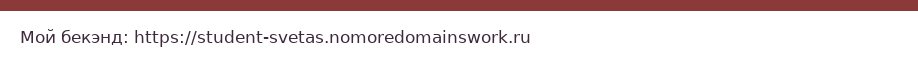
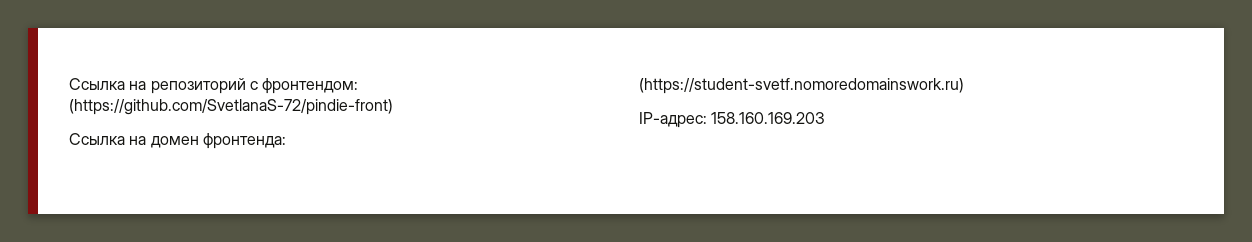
[20,29,531,47] Мой бекэнд: https://student-svetas.nomoredomainswork.ru -> [69,78,359,94] [69,99,393,115] [69,133,286,149] [639,78,964,94] [639,112,826,128] Ссылка на репозиторий с фронтендом: (https://github.com/SvetlanaS-72/pindie-front) // Ссылка на домен фронтенда: (https://student-svetf.nomoredomainswork.ru) // IP-адрес: 158.160.169.203

